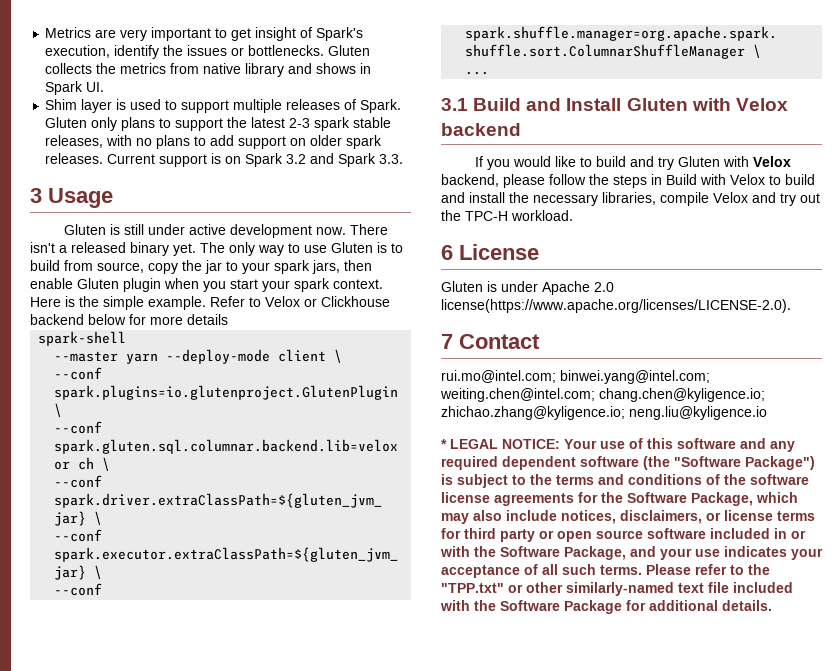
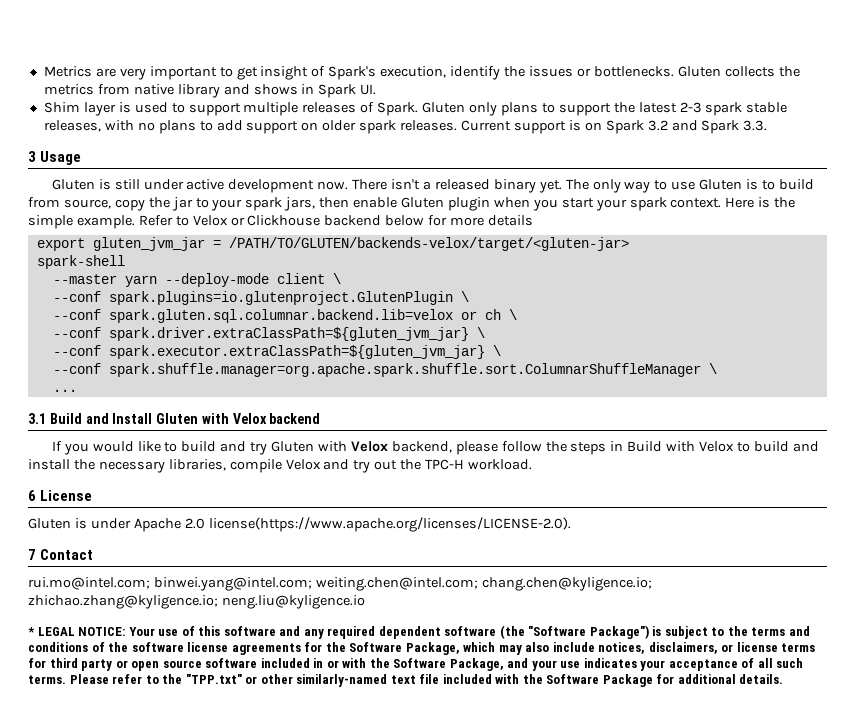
(228, 319) none -> [36,237,629,251] // export gluten_jvm_jar = /PATH/TO/GLUTEN/backends-velox/target/<gluten-jar>

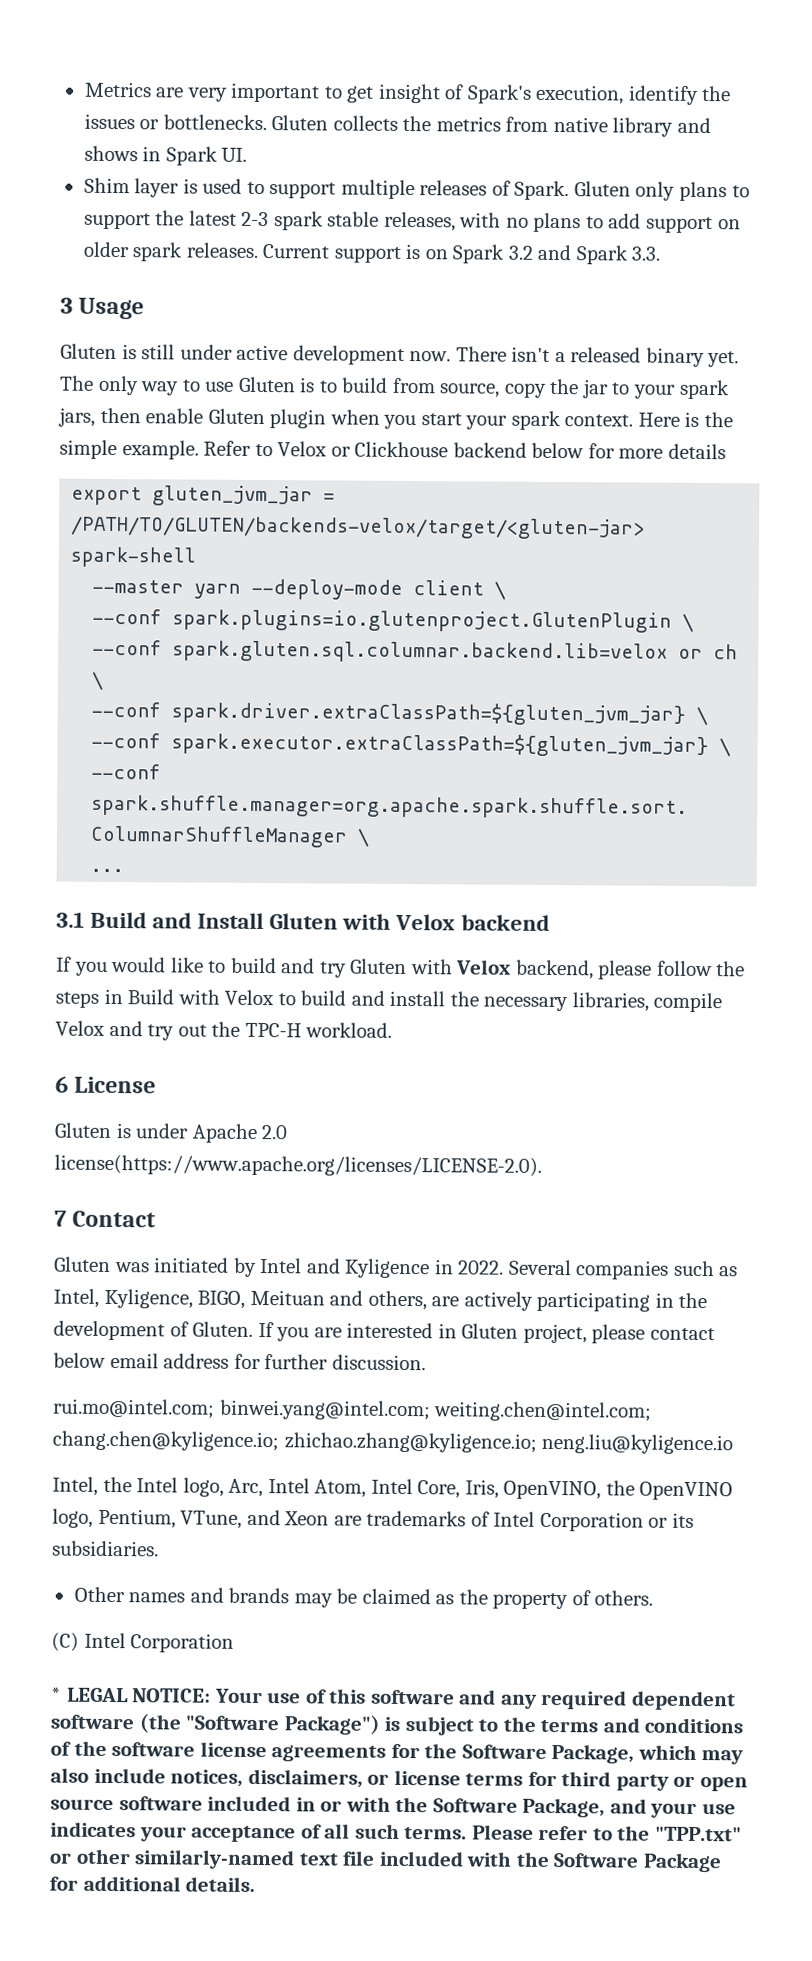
(94, 554) none -> [54,1256,739,1280] [53,1288,708,1312] [53,1320,715,1344] [53,1352,426,1371] // Gluten was initiated by Intel and Kyligence in 2022. Several companies such as Intel, Kyligence, BIGO, Meituan and others, are actively participating in the development of Gluten. If you are interested in Gluten project, please contact below email address for further discussion.
(365, 602) none -> [52,1476,734,1501] [52,1508,694,1532] [52,1540,159,1557] [73,1586,654,1610] [51,1632,235,1653] // Intel, the Intel logo, Arc, Intel Atom, Intel Core, Iris, OpenVINO, the OpenVINO logo, Pentium, VTune, and Xeon are trademarks of Intel Corporation or its subsidiaries. // Other names and brands may be claimed as the property of others. // (C) Intel Corporation

